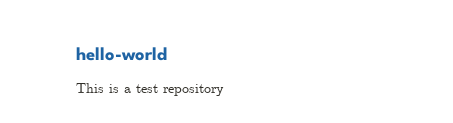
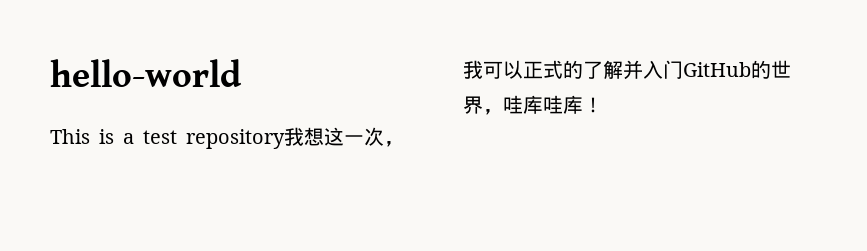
(224, 90) none -> [284,127,404,147] [463,60,791,80] [463,95,603,115] 我想这一次，我可以正式的了解并入门GitHub的世界，哇库哇库！

